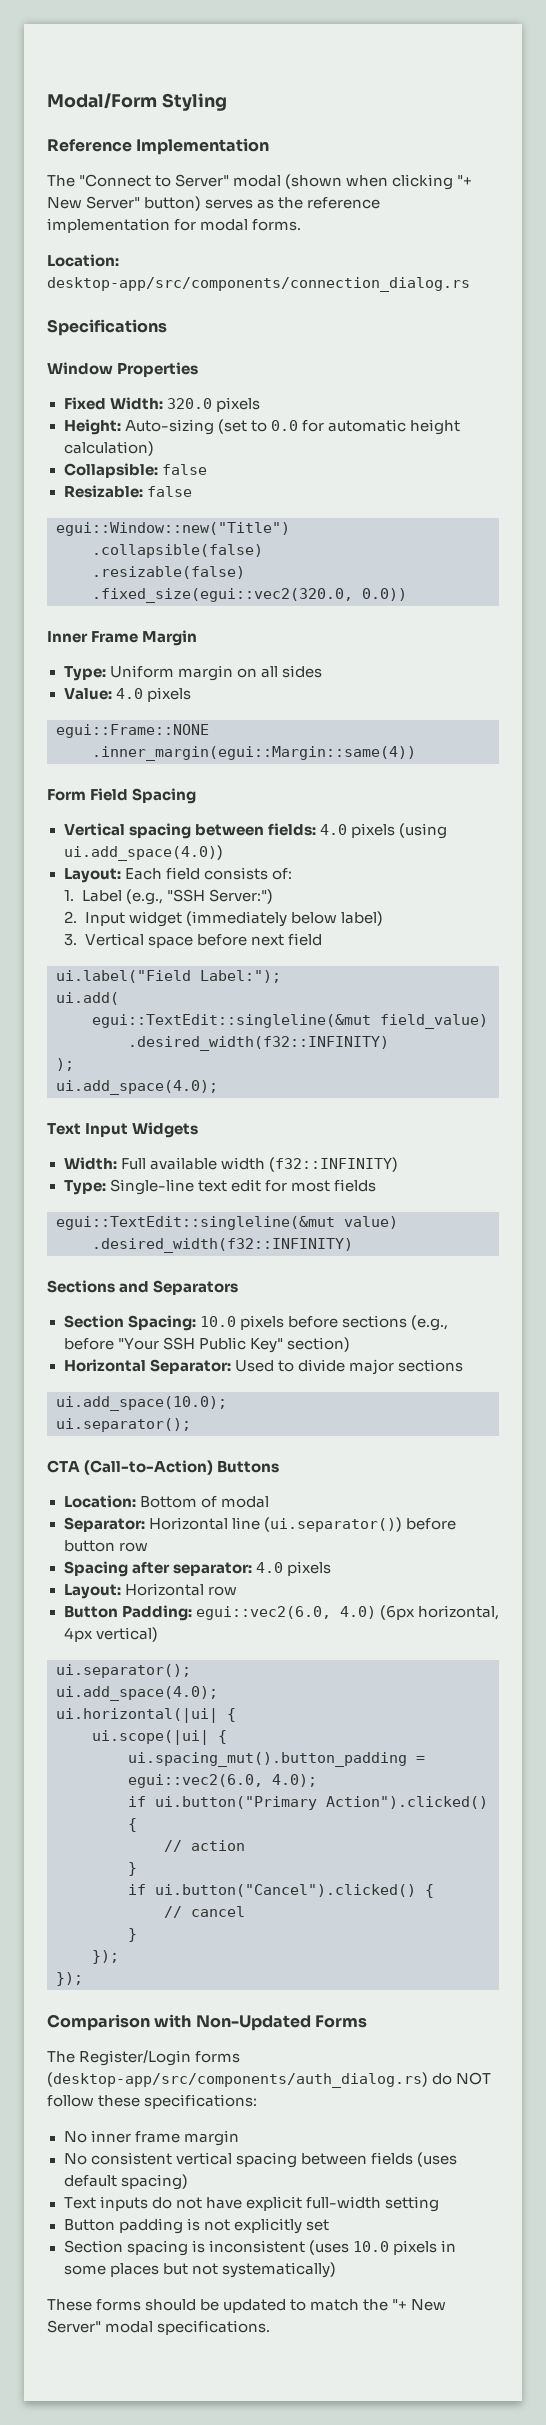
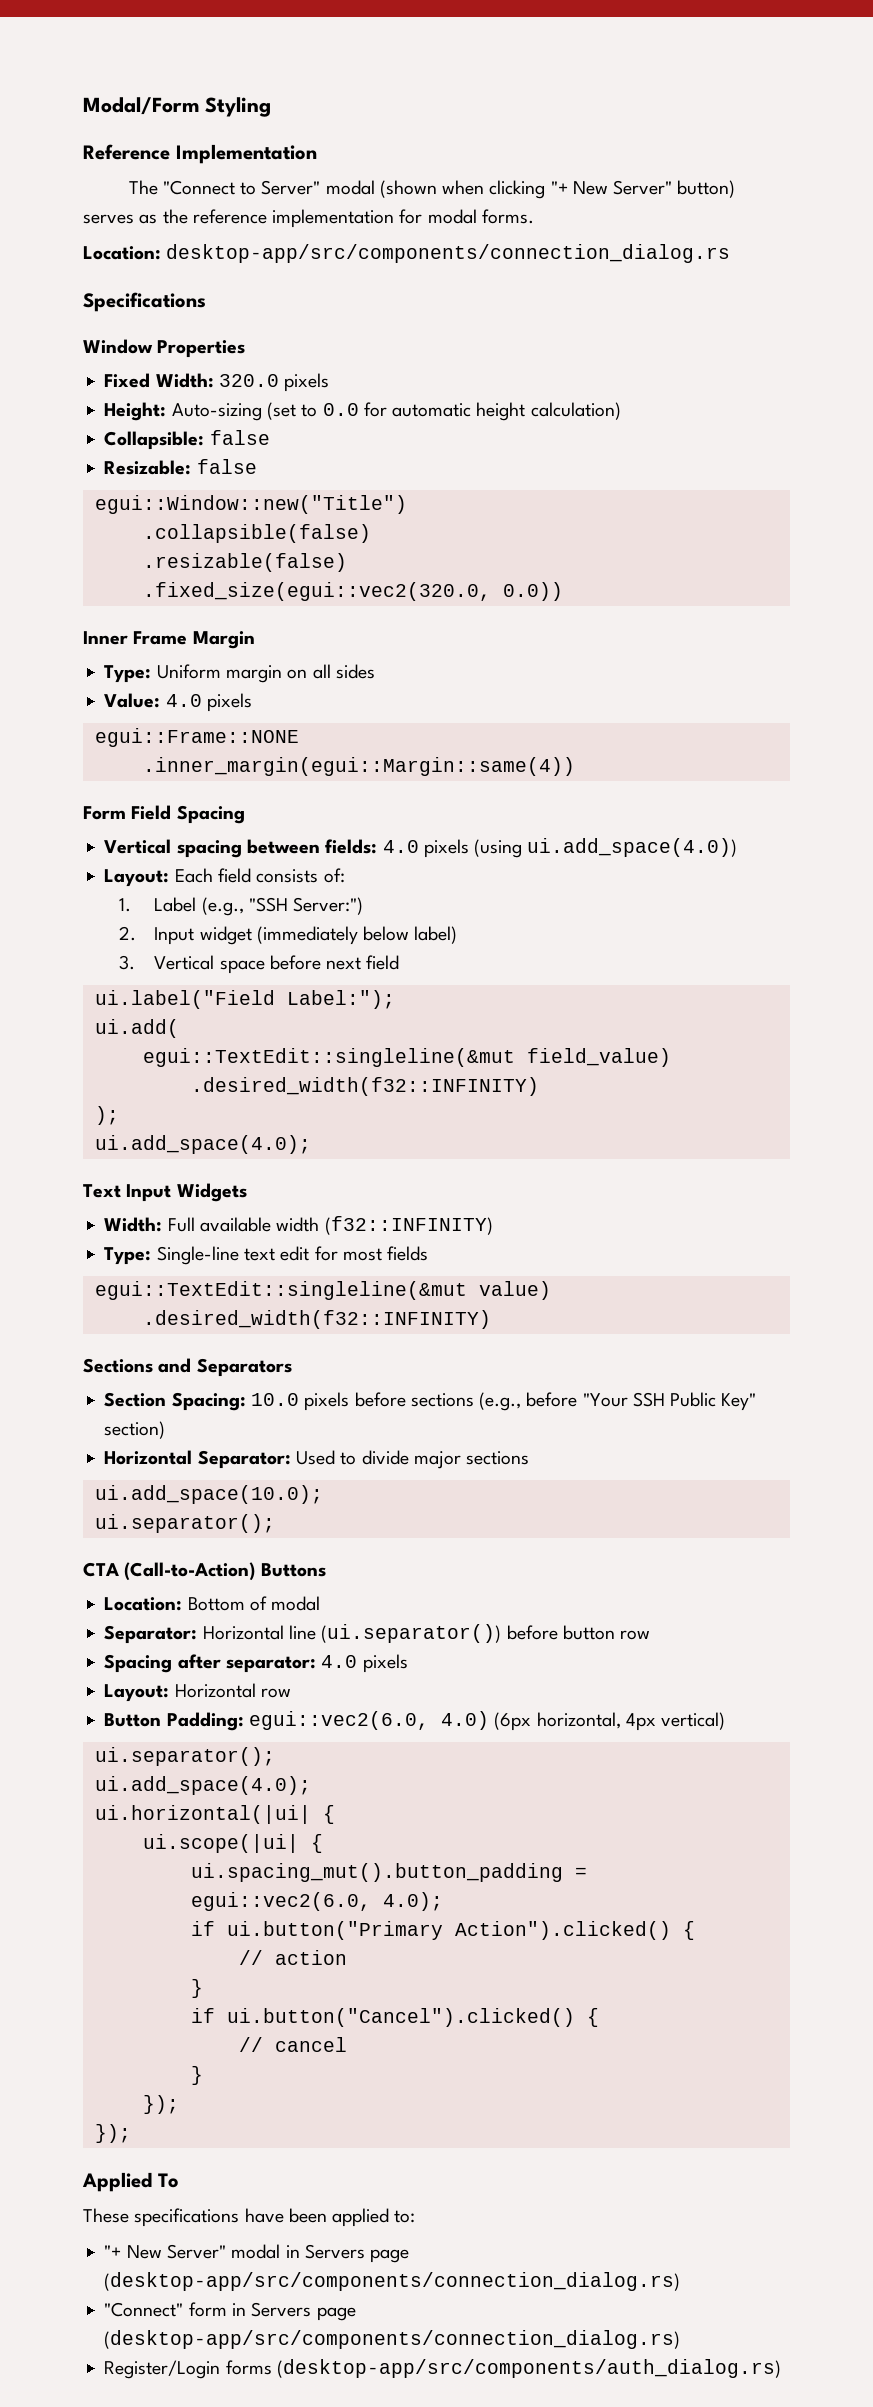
[47,2014,367,2031] [47,2050,241,2066] [47,2072,492,2088] [47,2094,258,2109] [63,2130,239,2146] [63,2152,457,2168] [63,2174,188,2190] [63,2196,439,2212] [63,2218,329,2234] [63,2240,456,2256] [63,2262,336,2278] [47,2299,447,2313] [47,2320,271,2335] Comparison with Non-Updated Forms // The Register/Login forms (desktop-app/src/components/auth_dialog.rs) do NOT follow these specifications: // No inner frame margin // No consistent vertical spacing between fields (uses default spacing) // Text inputs do not have explicit full-width setting // Button padding is not explicitly set // Section spacing is inconsistent (uses 10.0 pixels in some places but not systematically) // These forms should be updated to match the "+ New Server" modal specifications. -> [82,2172,179,2192] [83,2208,416,2227] [104,2244,410,2263] [104,2272,681,2291] [104,2302,356,2321] [104,2330,681,2349] [104,2359,781,2379] Applied To // These specifications have been applied to: // "+ New Server" modal in Servers page (desktop-app/src/components/connection_dialog.rs) // "Connect" form in Servers page (desktop-app/src/components/connection_dialog.rs) // Register/Login forms (desktop-app/src/components/auth_dialog.rs)

